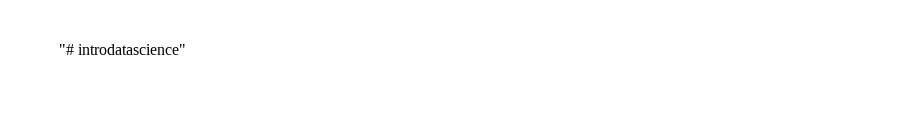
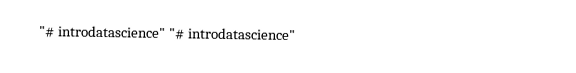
[59,44,187,55] "# introdatascience" -> [38,25,296,41] "# introdatascience" "# introdatascience"

